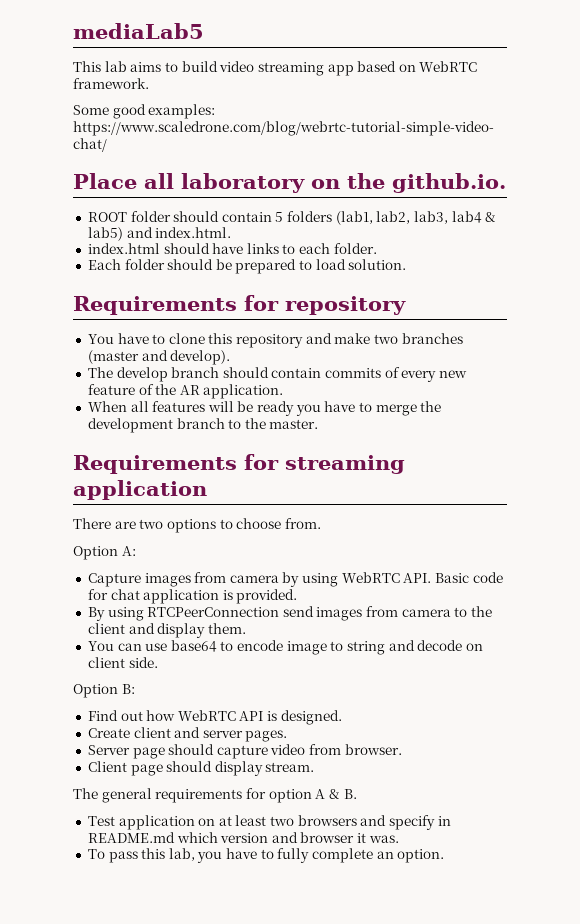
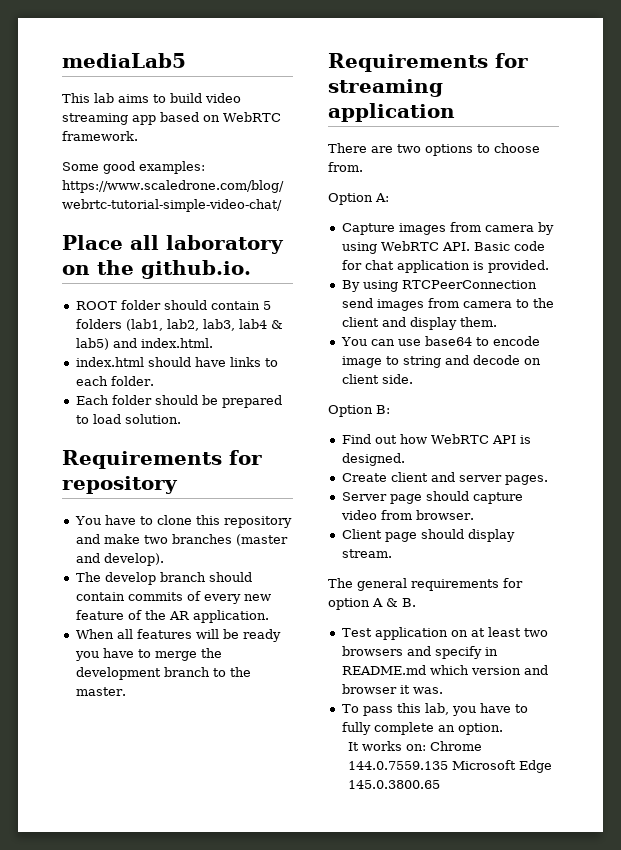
(445, 856) none -> [347,741,482,751] [347,760,552,773] [347,780,440,789] // It works on: Chrome 144.0.7559.135 Microsoft Edge 145.0.3800.65

